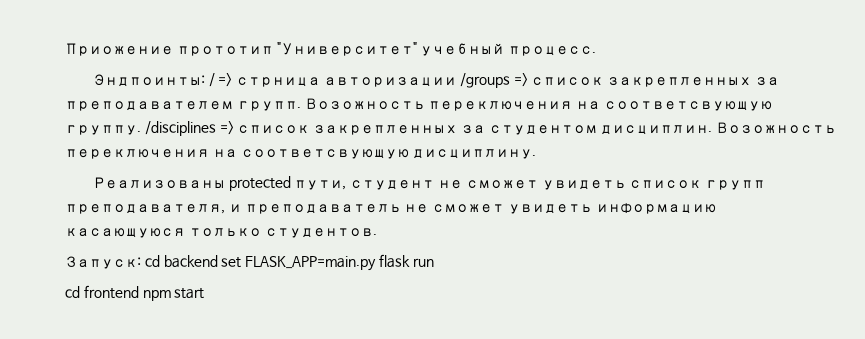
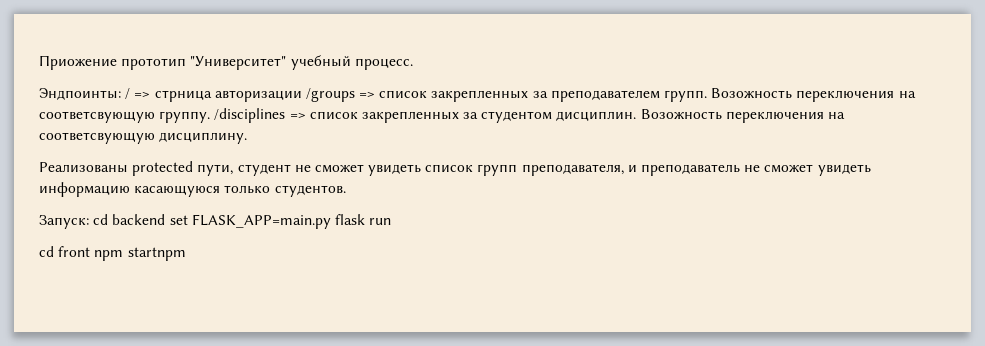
[83,285,205,301] frontend npm start -> [58,246,186,261] front npm startnpm

